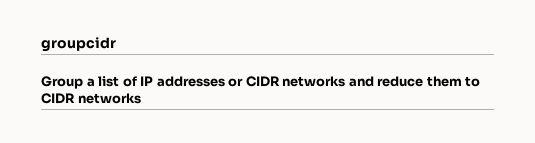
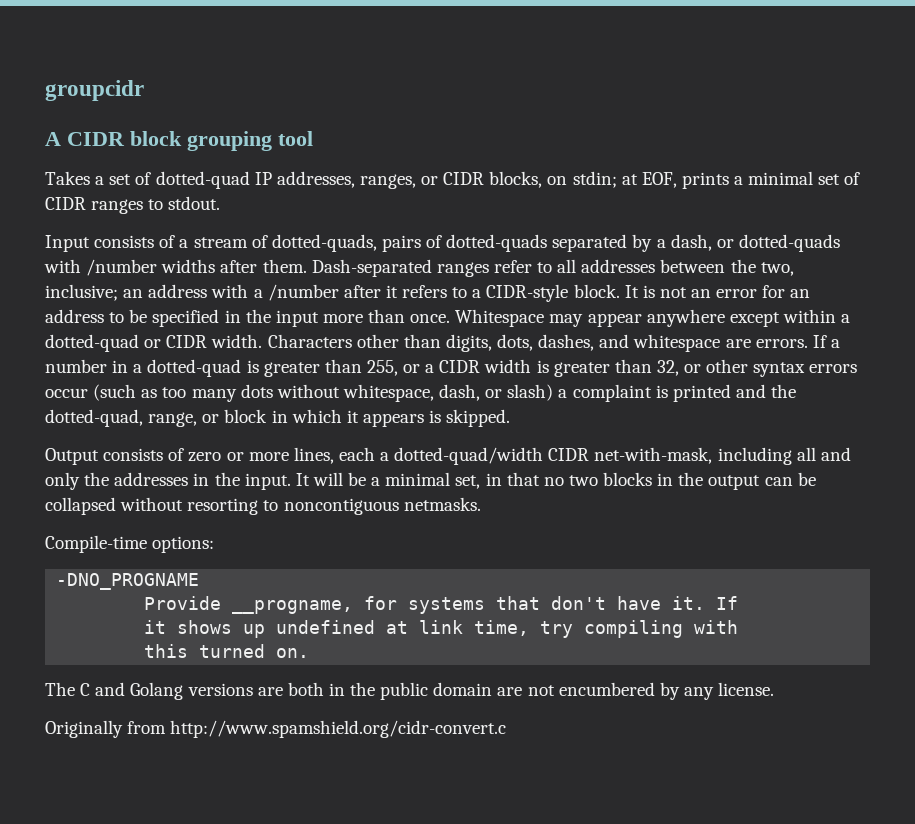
[41,76,481,89] [41,93,141,104] Group a list of IP addresses or CIDR networks and reduce them to CIDR networks -> [45,131,313,151] [45,171,861,189] [45,196,221,214] [45,234,840,252] [44,259,794,277] [45,284,811,302] [45,309,851,327] [45,334,840,352] [45,359,858,377] [45,384,797,402] [45,409,511,427] [45,447,851,465] [45,472,816,490] [45,497,481,515] [45,535,215,553] [56,573,200,590] [144,596,739,614] [144,620,739,638] [144,644,310,658] [45,682,775,700] [45,720,507,738] A CIDR block grouping tool // Takes a set of dotted-quad IP addresses, ranges, or CIDR blocks, on stdin; at EOF, prints a minimal set of CIDR ranges to stdout. // Input consists of a stream of dotted-quads, pairs of dotted-quads separated by a dash, or dotted-quads with /number widths after them. Dash-separated ranges refer to all addresses between the two, inclusive; an address with a /number after it refers to a CIDR-style block. It is not an error for an address to be specified in the input more than once. Whitespace may appear anywhere except within a dotted-quad or CIDR width. Characters other than digits, dots, dashes, and whitespace are errors. If a number in a dotted-quad is greater than 255, or a CIDR width is greater than 32, or other syntax errors occur (such as too many dots without whitespace, dash, or slash) a complaint is printed and the dotted-quad, range, or block in which it appears is skipped. // Output consists of zero or more lines, each a dotted-quad/width CIDR net-with-mask, including all and only the addresses in the input. It will be a minimal set, in that no two blocks in the output can be collapsed without resorting to noncontiguous netmasks. // Compile-time options: // -DNO_PROGNAME // Provide __progname, for systems that don't have it. If // it shows up undefined at link time, try compiling with // this turned on. // The C and Golang versions are both in the public domain are not encumbered by any license. // Originally from http://www.spamshield.org/cidr-convert.c

